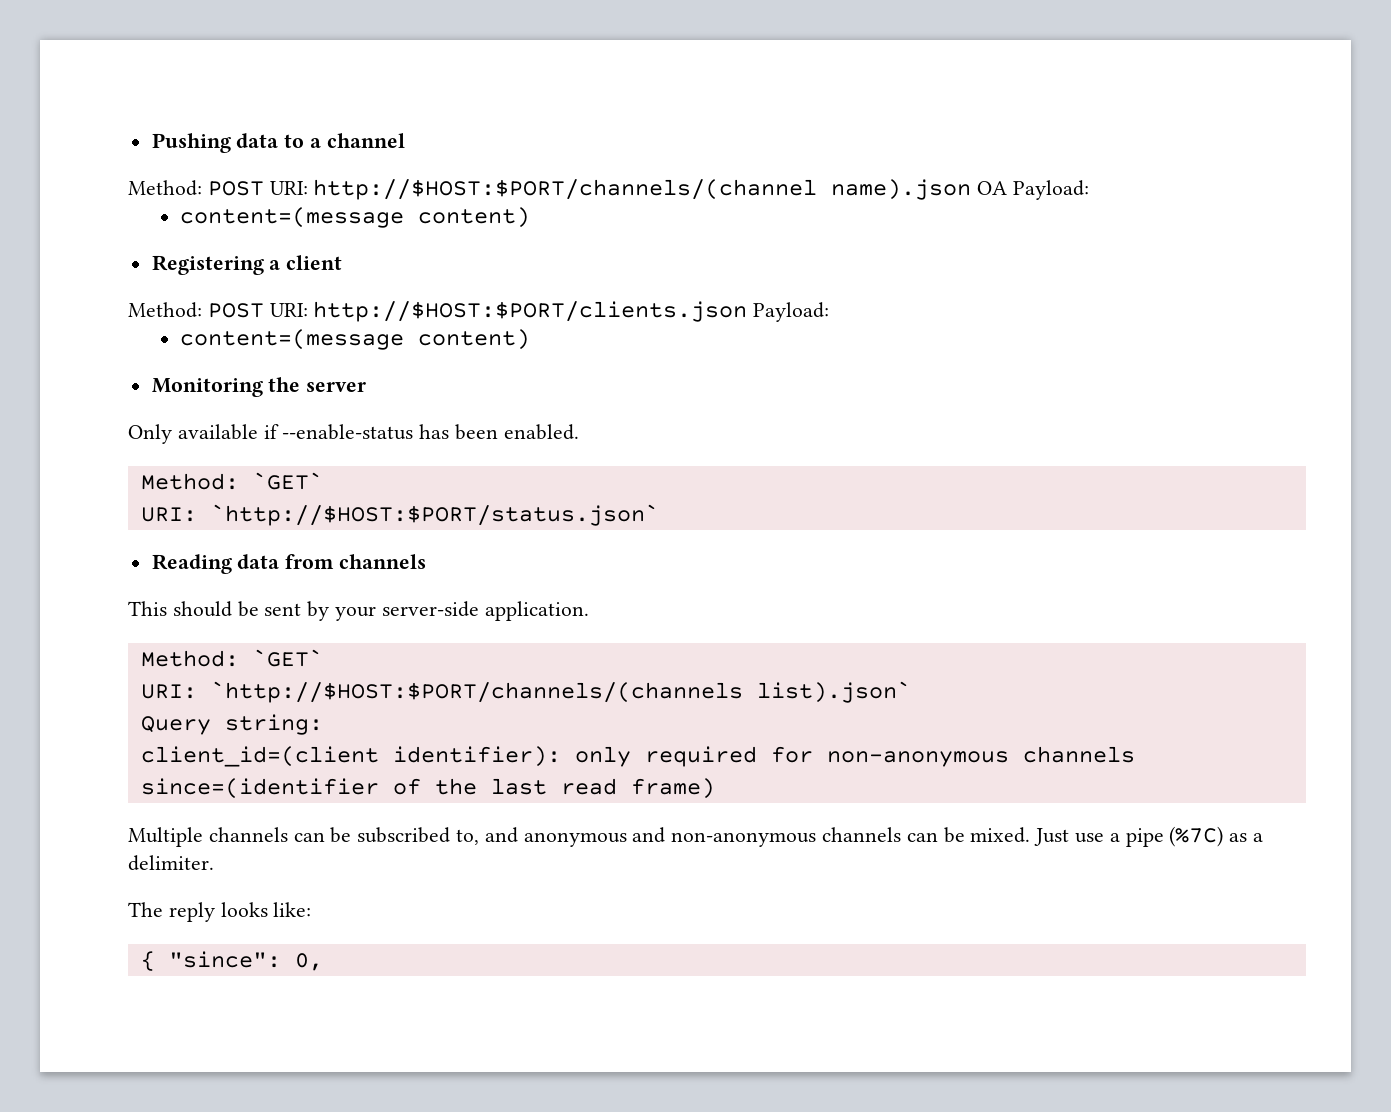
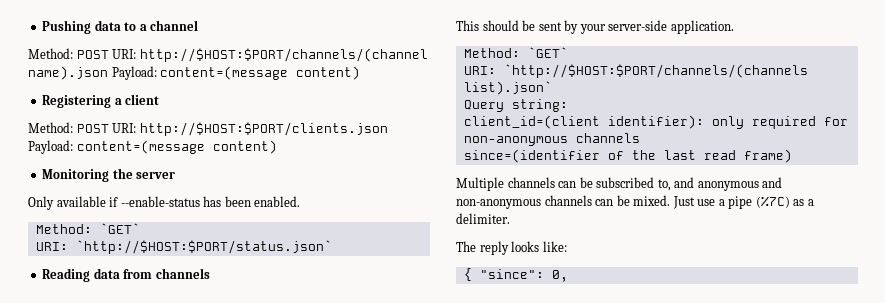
[977,180,1090,200] OA Payload: // -> [111,66,157,80] Payload:
(830, 312) // -> (73, 147) none

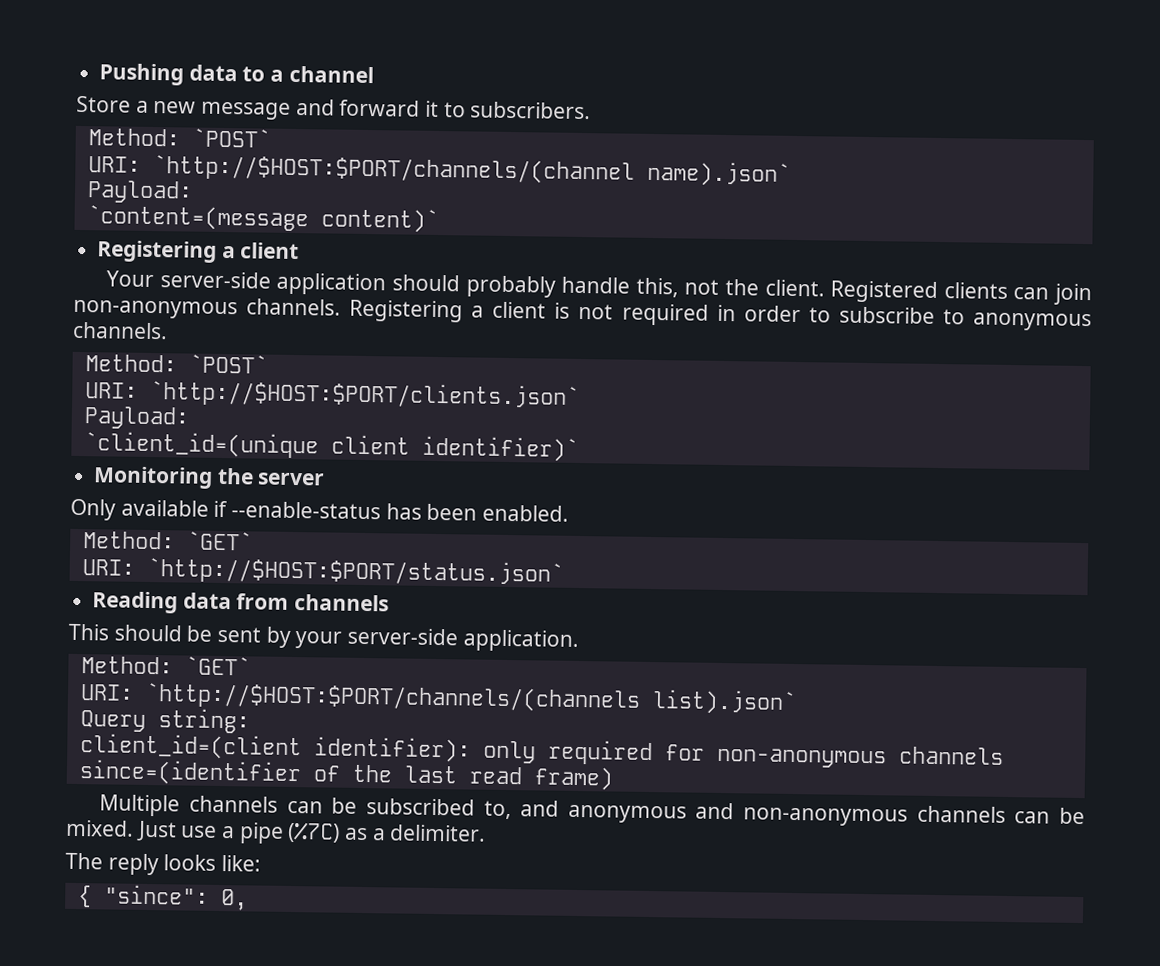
[28,48,428,62] [28,66,361,80] Method: POST URI: http://$HOST:$PORT/channels/(channel name).json Payload: content=(message content) -> [76,95,592,120] [87,128,271,148] [87,154,791,187] [86,180,193,204] [86,205,439,233] Store a new message and forward it to subscribers. // Method: `POST` // URI: `http://$HOST:$PORT/channels/(channel name).json` // Payload: // `content=(message content)`
[28,122,388,136] [28,140,277,154] Method: POST URI: http://$HOST:$PORT/clients.json Payload: content=(message content) -> [106,270,1093,306] [73,298,1093,332] [72,321,168,340] [84,354,268,374] [84,379,580,410] [83,406,190,430] [83,431,579,462] Your server-side application should probably handle this, not the client. Registered clients can join non-anonymous channels. Registering a client is not required in order to subscribe to anonymous channels. // Method: `POST` // URI: `http://$HOST:$PORT/clients.json` // Payload: // `client_id=(unique client identifier)`

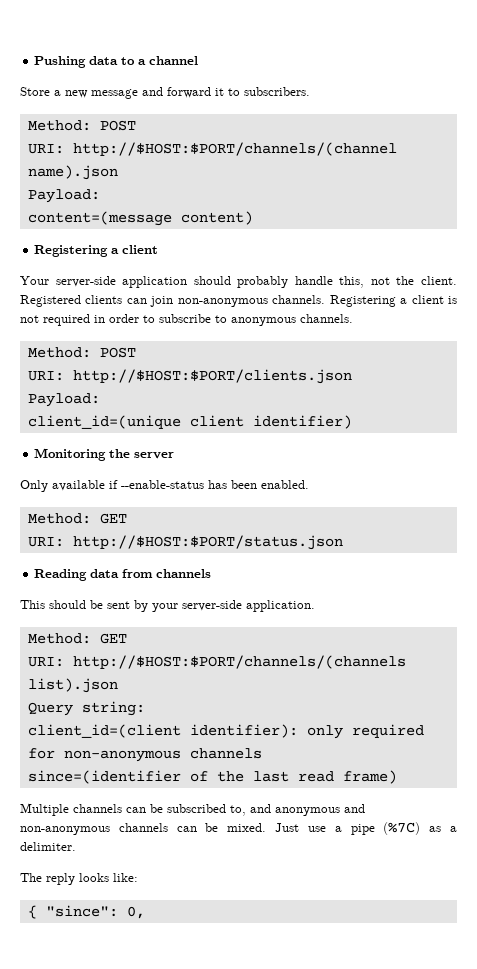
[191,128,271,148] [87,154,791,187] [86,180,193,204] [86,205,439,233] `POST` // URI: `http://$HOST:$PORT/channels/(channel name).json` // Payload: // `content=(message content)` -> [99,120,136,131] [27,142,397,156] [27,165,118,180] [27,189,100,203] [27,211,253,226] POST // URI: http://$HOST:$PORT/channels/(channel name).json // Payload: // content=(message content)
[188,354,268,374] [84,379,580,410] [83,406,190,430] [83,431,579,462] `POST` // URI: `http://$HOST:$PORT/clients.json` // Payload: // `client_id=(unique client identifier)` -> [99,347,136,358] [27,369,352,384] [27,393,100,407] [27,415,352,429] POST // URI: http://$HOST:$PORT/clients.json // Payload: // client_id=(unique client identifier)
[186,531,253,551] [81,556,564,587] `GET` // URI: `http://$HOST:$PORT/status.json` -> [99,513,127,524] [27,535,343,550] GET // URI: http://$HOST:$PORT/status.json
[184,656,251,676] [79,682,797,716] `GET` // URI: `http://$HOST:$PORT/channels/(channels list).json` -> [99,633,127,644] [27,655,406,669] [27,678,118,693] GET // URI: http://$HOST:$PORT/channels/(channels list).json

